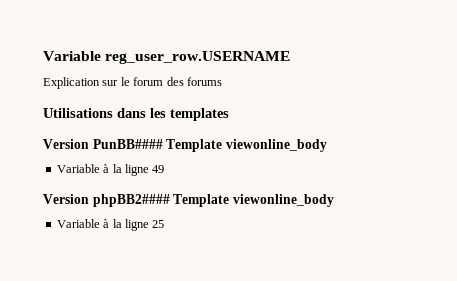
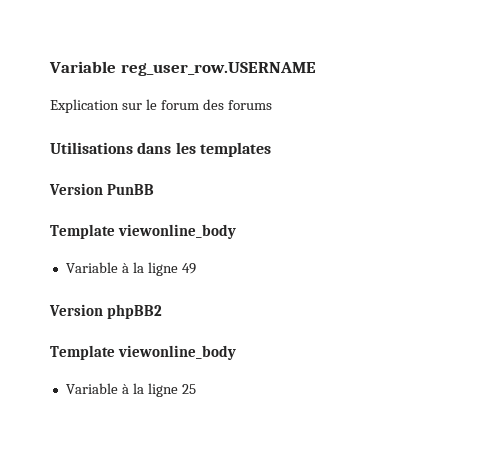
[92,139,163,149] PunBB#### -> [107,184,155,195] PunBB //
[92,194,170,207] phpBB2#### -> [107,304,163,319] phpBB2 //

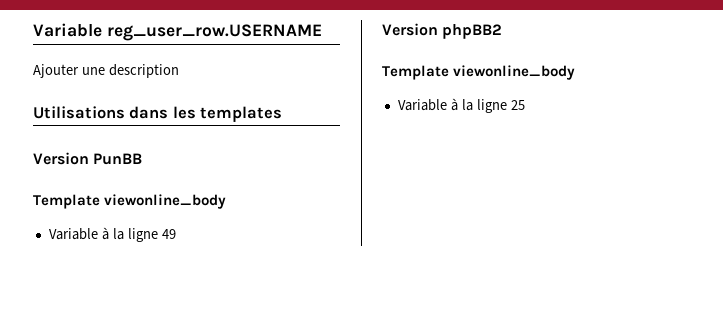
[50,99,272,113] Explication sur le forum des forums -> [33,64,179,78] Ajouter une description

